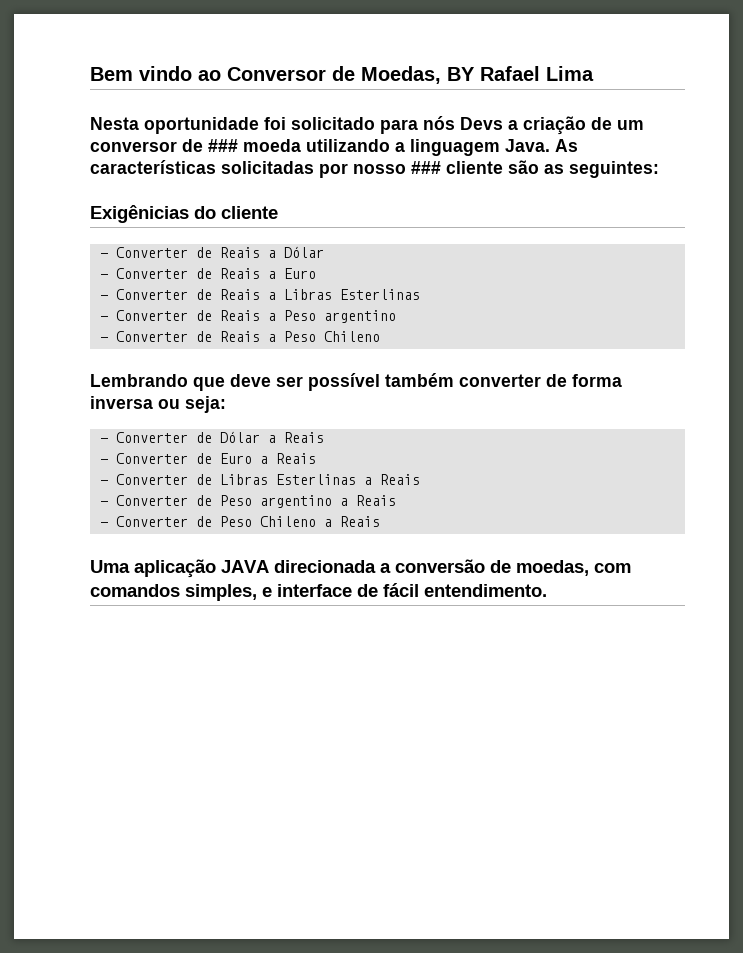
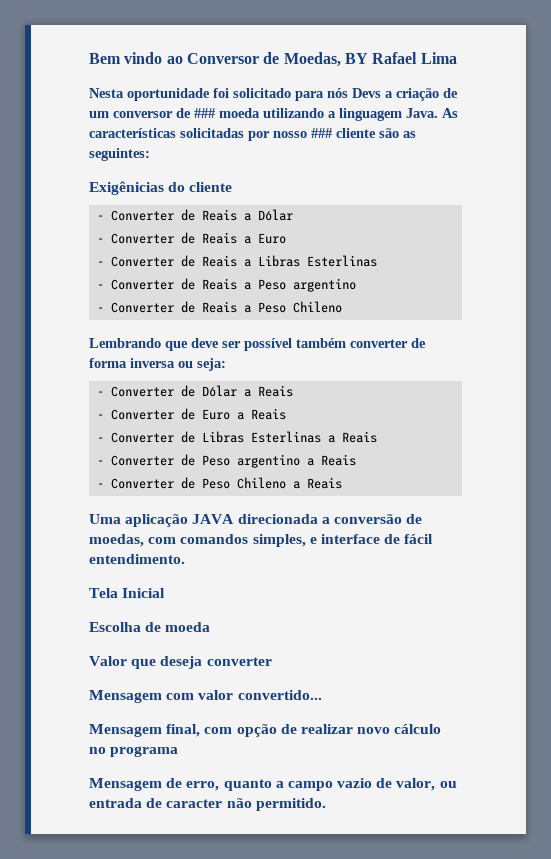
(547, 590) none -> [89,588,166,598] [89,622,211,632] [89,656,272,669] [89,690,322,703] [89,724,442,737] [89,746,179,757] [89,778,457,791] [89,798,326,811] // Tela Inicial // Escolha de moeda // Valor que deseja converter // Mensagem com valor convertido... // Mensagem final, com opção de realizar novo cálculo no programa // Mensagem de erro, quanto a campo vazio de valor, ou entrada de caracter não permitido.

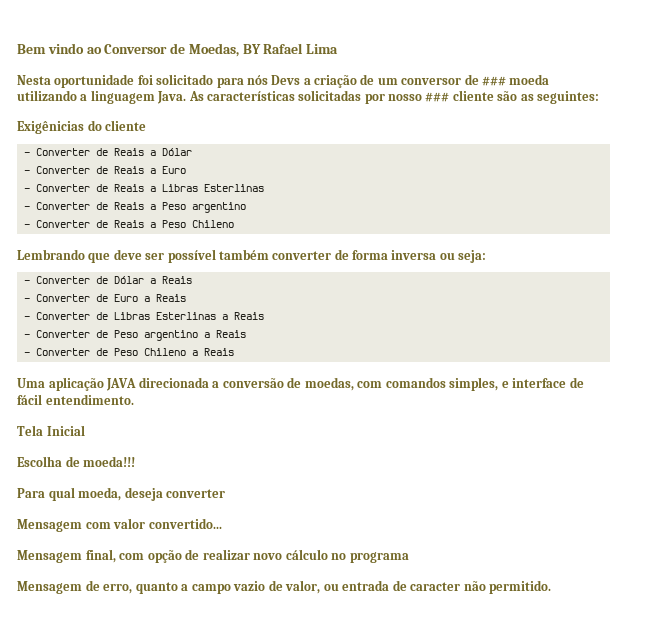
[165,622,211,632] [89,656,157,669] moeda // Valor que -> [83,456,136,467] [17,487,122,501] moeda!!! // Para qual moeda,

